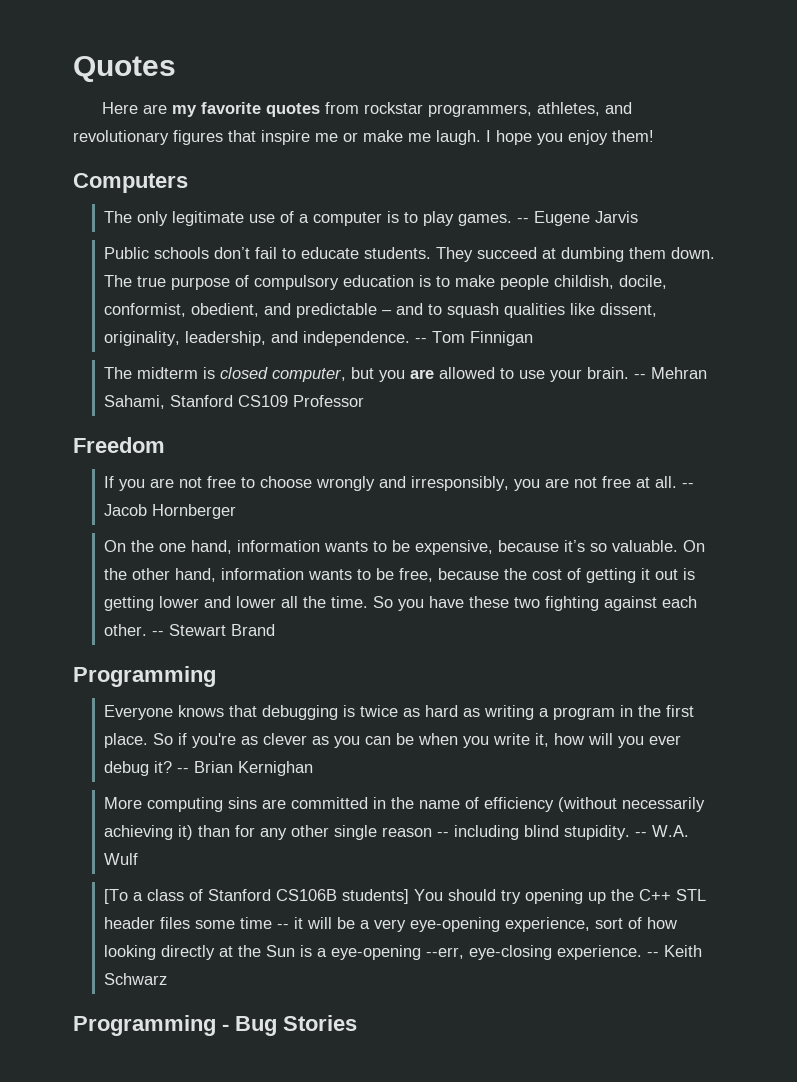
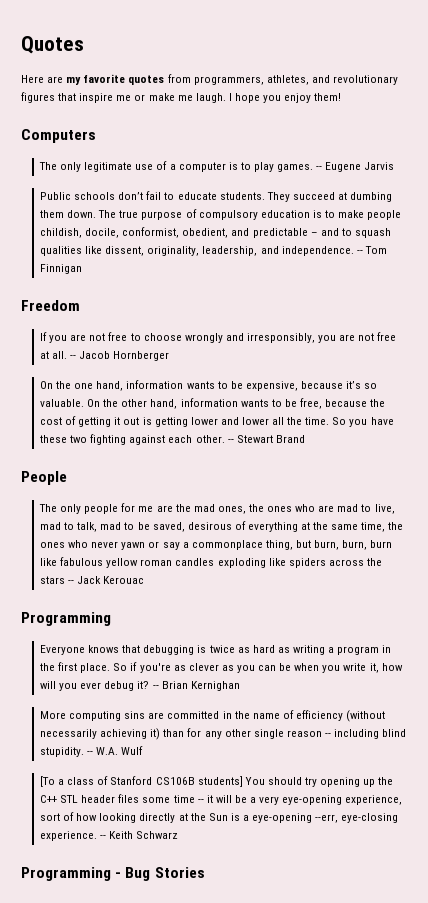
[364,102,424,114] rockstar -> (191, 78) none
[103,367,707,382] [103,395,364,409] // The midterm is closed computer, but you are allowed to use your brain. -- Mehran Sahami, Stanford CS109 Professor -> (82, 269) none
(275, 630) none -> [21,471,67,485] [38,503,395,514] [39,521,404,532] [39,540,393,550] [39,557,382,568] [39,576,145,584] // People // The only people for me are the mad ones, the ones who are mad to live, mad to talk, mad to be saved, desirous of everything at the same time, the ones who never yawn or say a commonplace thing, but burn, burn, burn like fabulous yellow roman candles exploding like spiders across the stars -- Jack Kerouac

